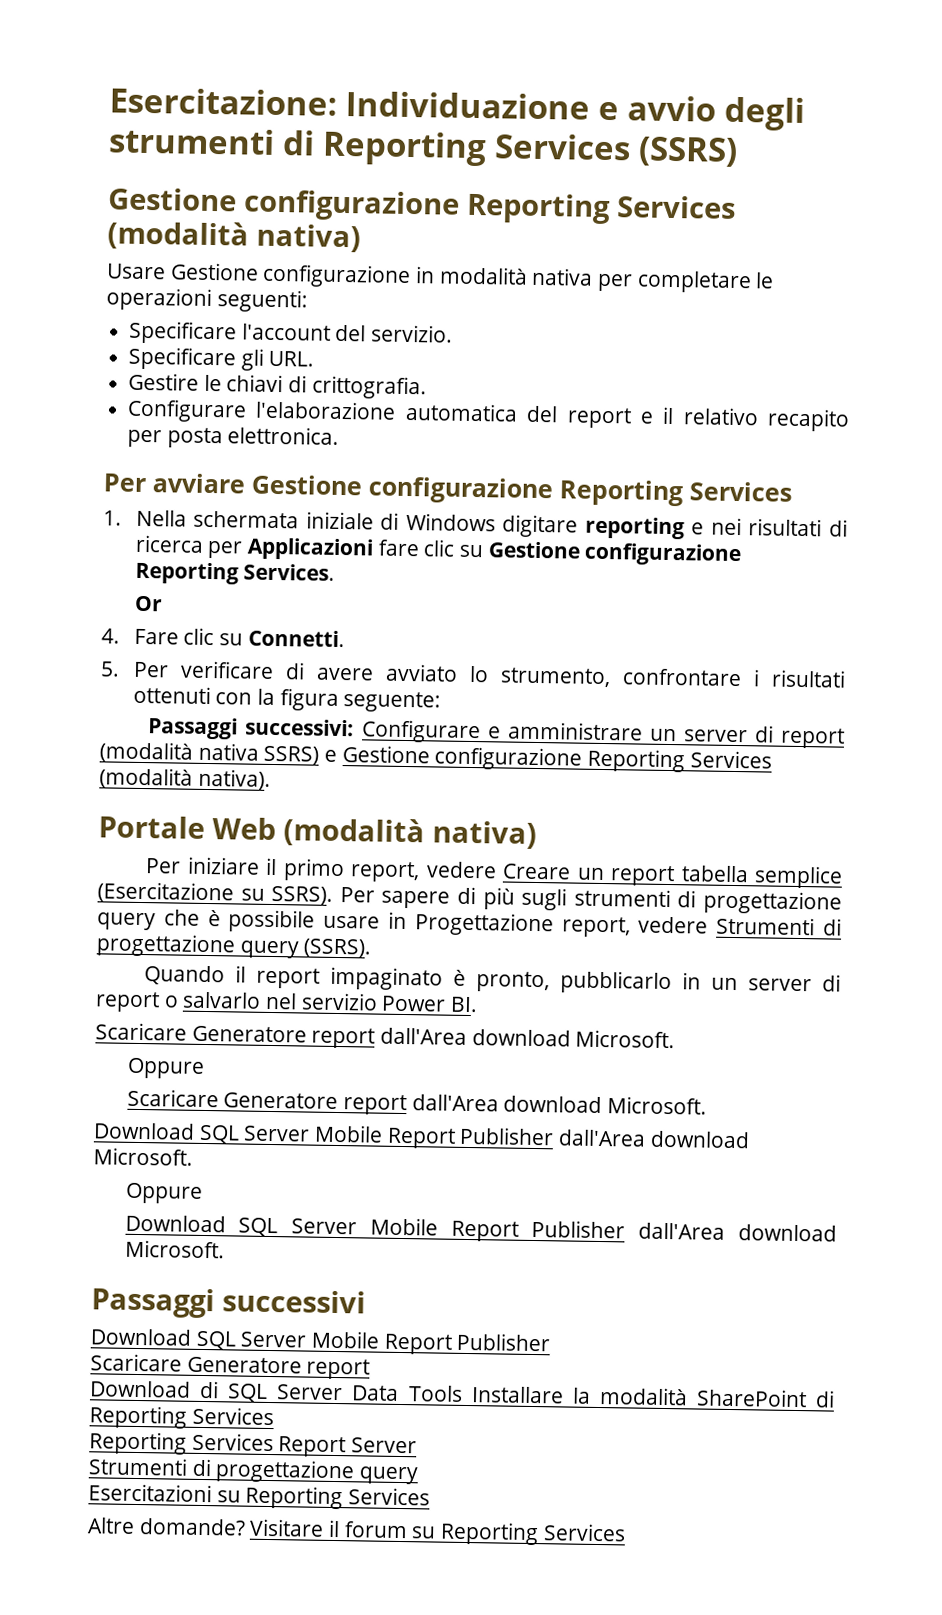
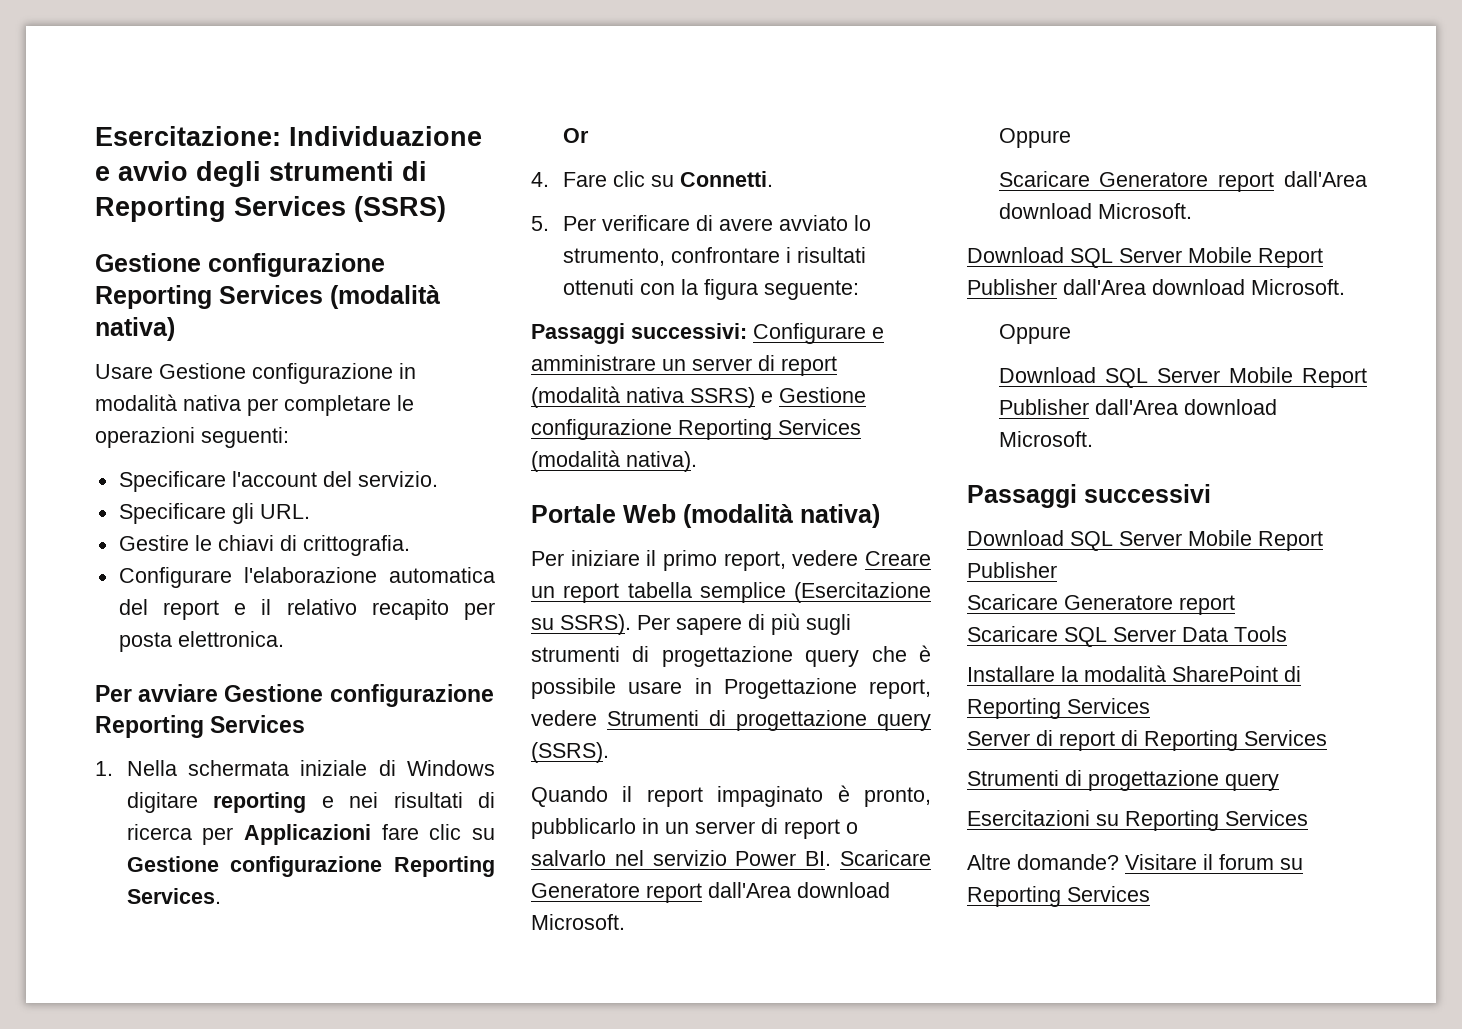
(479, 1004) // -> (832, 858) none
[90,1380,220,1399] Download di -> [967,626,1058,642] Scaricare
(463, 1393) none -> (1287, 634) //
[89,1431,418,1458] Reporting Services Report Server -> [967,730,1327,751] Server di report di Reporting Services

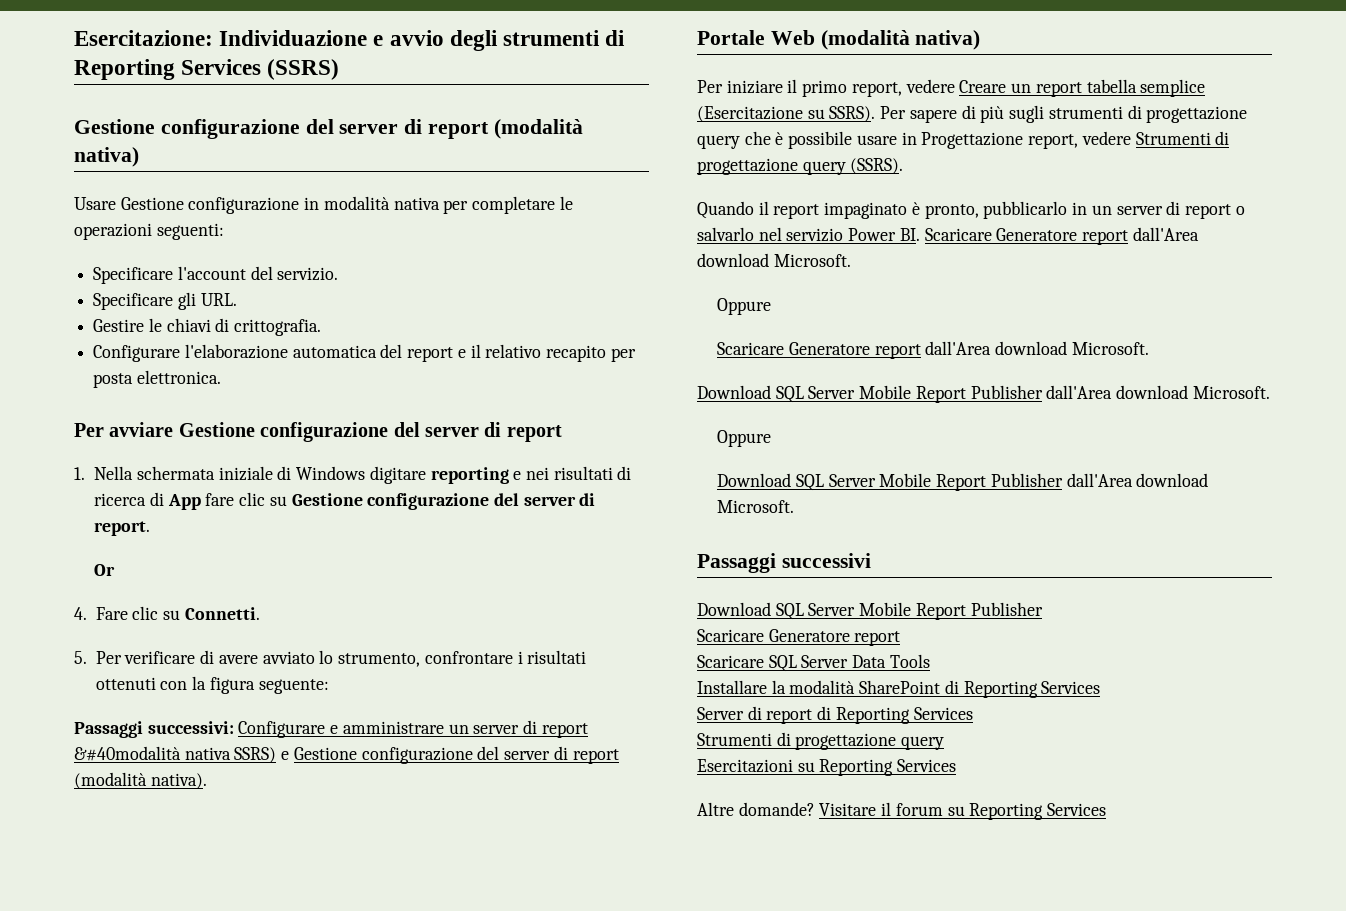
[95,285,323,309] Reporting Services -> [305,119,490,139] del server di report
[95,715,306,738] Reporting Services -> [393,422,562,442] del server di report
[202,824,371,845] per Applicazioni -> [149,492,201,510] di App
[394,856,495,877] [126,888,221,904] Reporting Services. -> [494,493,596,506] [94,521,151,536] del server di report.
[531,386,620,408] (modalità -> [74,746,181,761] &#40modalità
[678,419,861,440] Reporting Services -> [477,746,619,764] del server di report

